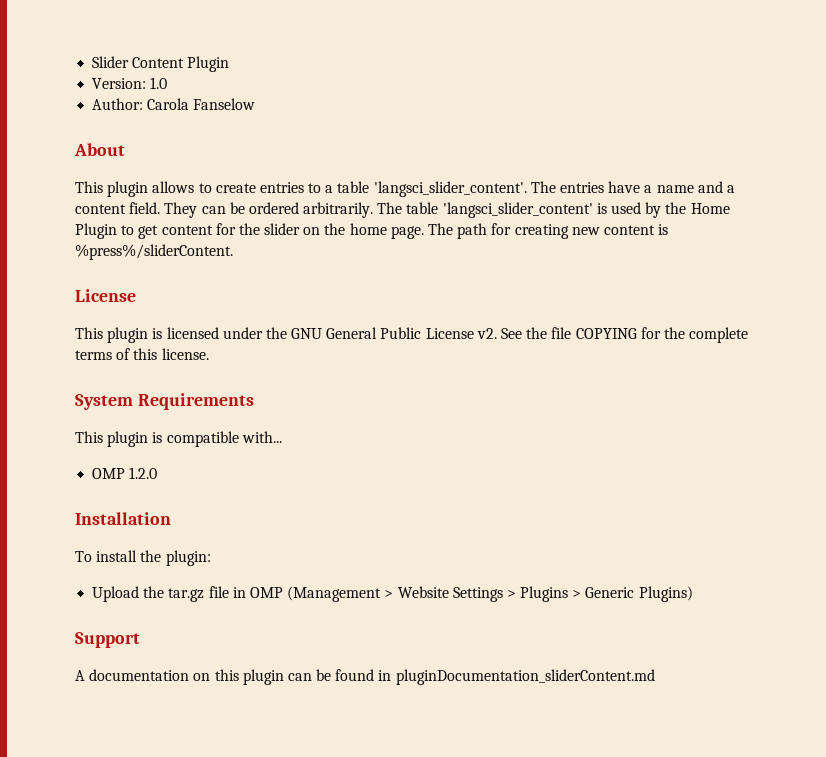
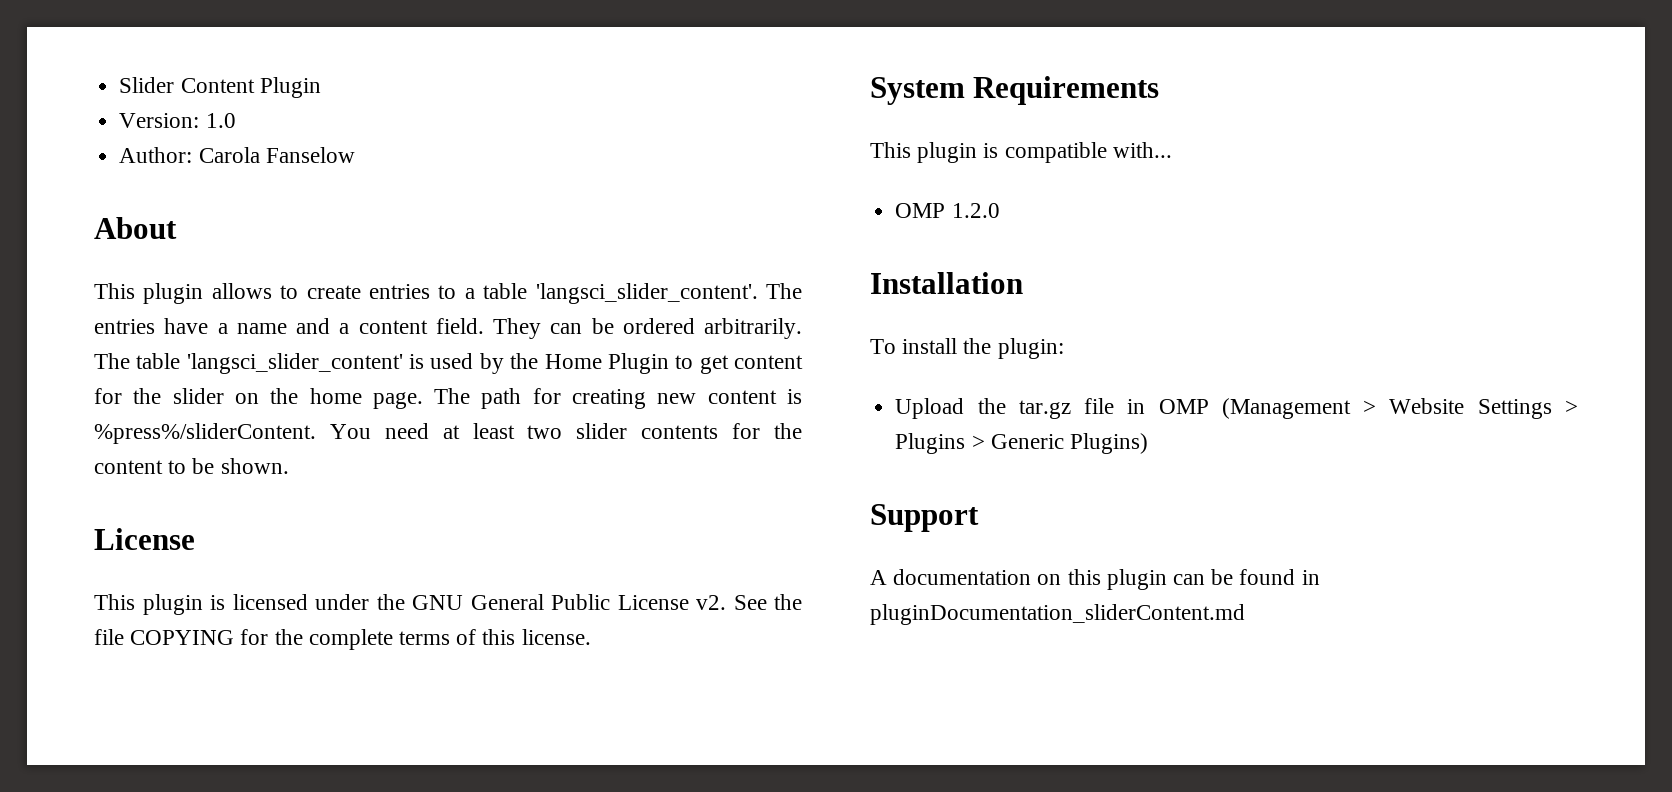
(233, 252) none -> [329,423,803,439] [94,458,289,474] You need at least two slider contents for the content to be shown.

